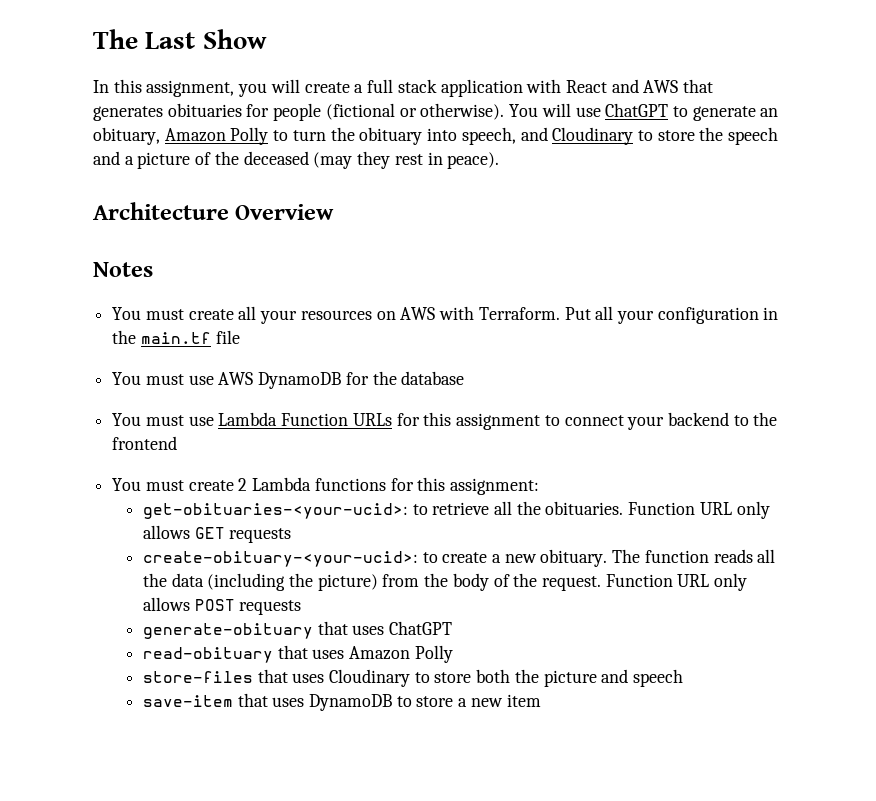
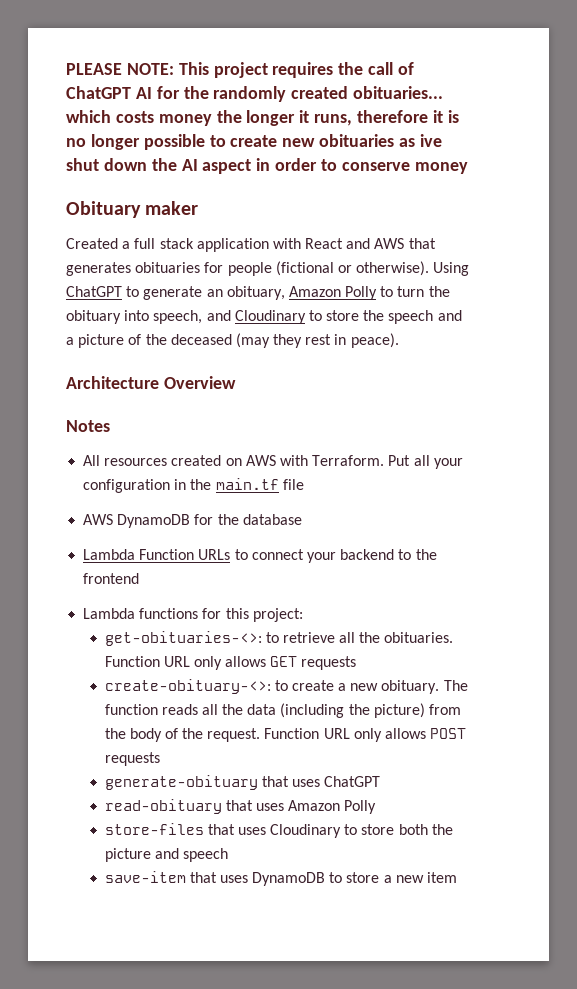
[93,29,267,49] [93,79,350,97] The Last Show // In this assignment, you will create -> [66,62,415,78] [66,86,444,102] [66,110,459,126] [66,134,442,150] [66,158,468,174] [66,201,199,218] [66,238,118,249] PLEASE NOTE: This project requires the call of ChatGPT AI for the randomly created obituaries... which costs money the longer it runs, therefore it is no longer possible to create new obituaries as ive shut down the AI aspect in order to conserve money // Obituary maker // Created
[509,103,601,117] You will use -> [433,262,470,276] Using
[112,306,372,324] You must create all your resources -> [83,455,222,466] All resources created
[112,372,214,385] You must use -> (304, 484) none
[112,412,541,430] You must use Lambda Function URLs for this assignment -> [83,549,231,560] Lambda Function URLs
[112,478,248,491] You must create 2 -> (140, 578) none
[450,478,540,495] [142,503,408,519] assignment: // get-obituaries-<your-ucid>: -> [252,608,303,622] [104,631,262,646] project: // get-obituaries-<>:
[142,551,418,567] create-obituary-<your-ucid>: -> [104,679,271,694] create-obituary-<>:

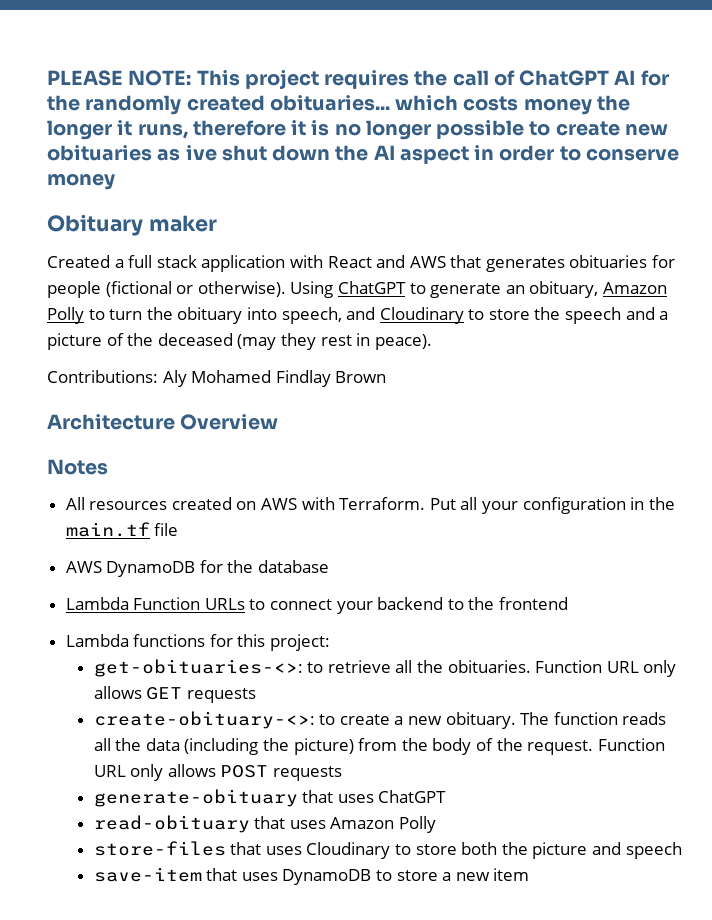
(399, 340) none -> [47,370,387,387] // Contributions: Aly Mohamed Findlay Brown

